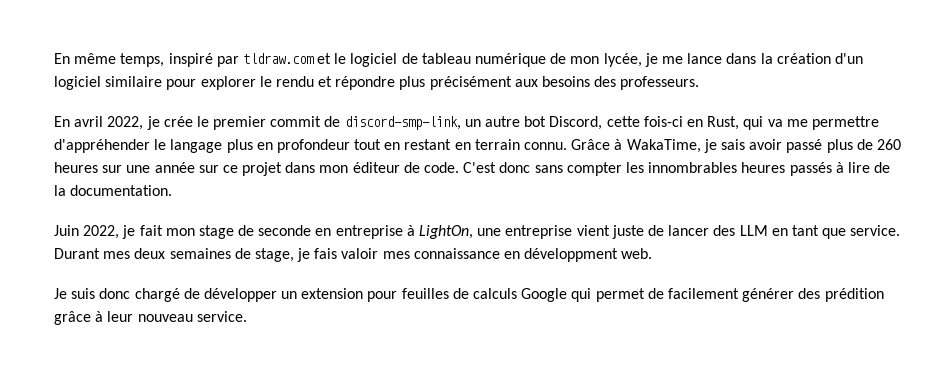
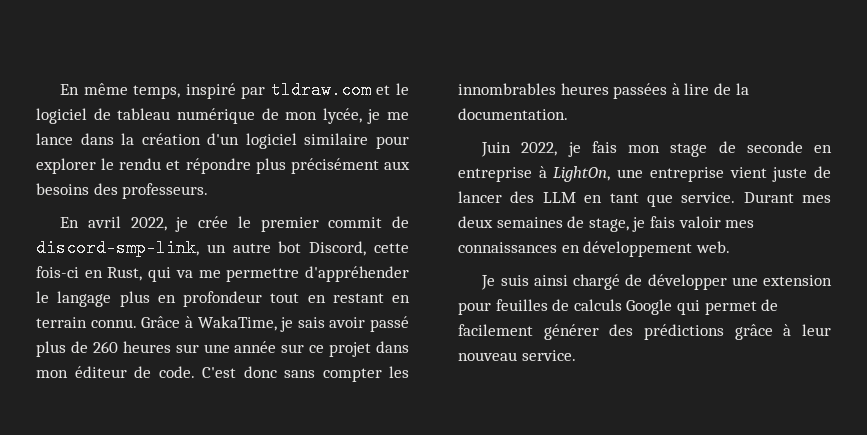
[789,162,832,176] passés -> [613,83,668,99] passées
[139,225,163,236] fait -> [591,141,617,153] fais
[413,248,619,262] connaissance en développment -> [458,241,693,257] connaissances en développement
[99,288,131,299] donc -> [533,275,568,286] ainsi
[281,291,298,299] un -> [731,277,758,286] une
[824,288,884,302] prédition -> [644,324,724,340] prédictions

